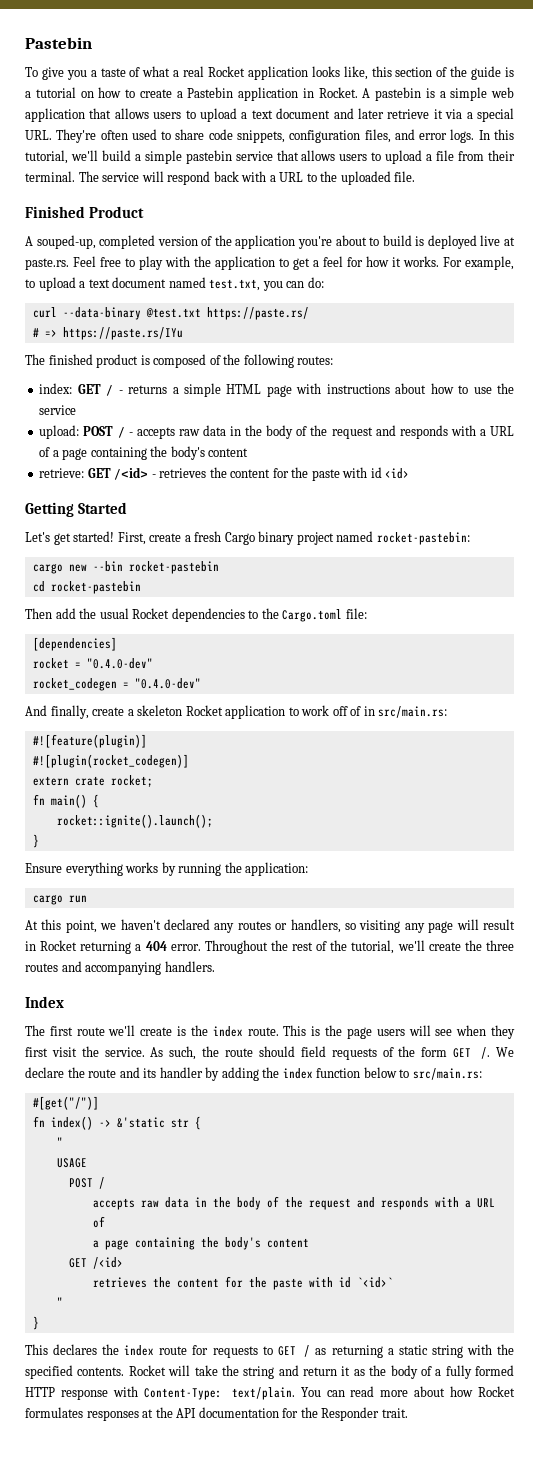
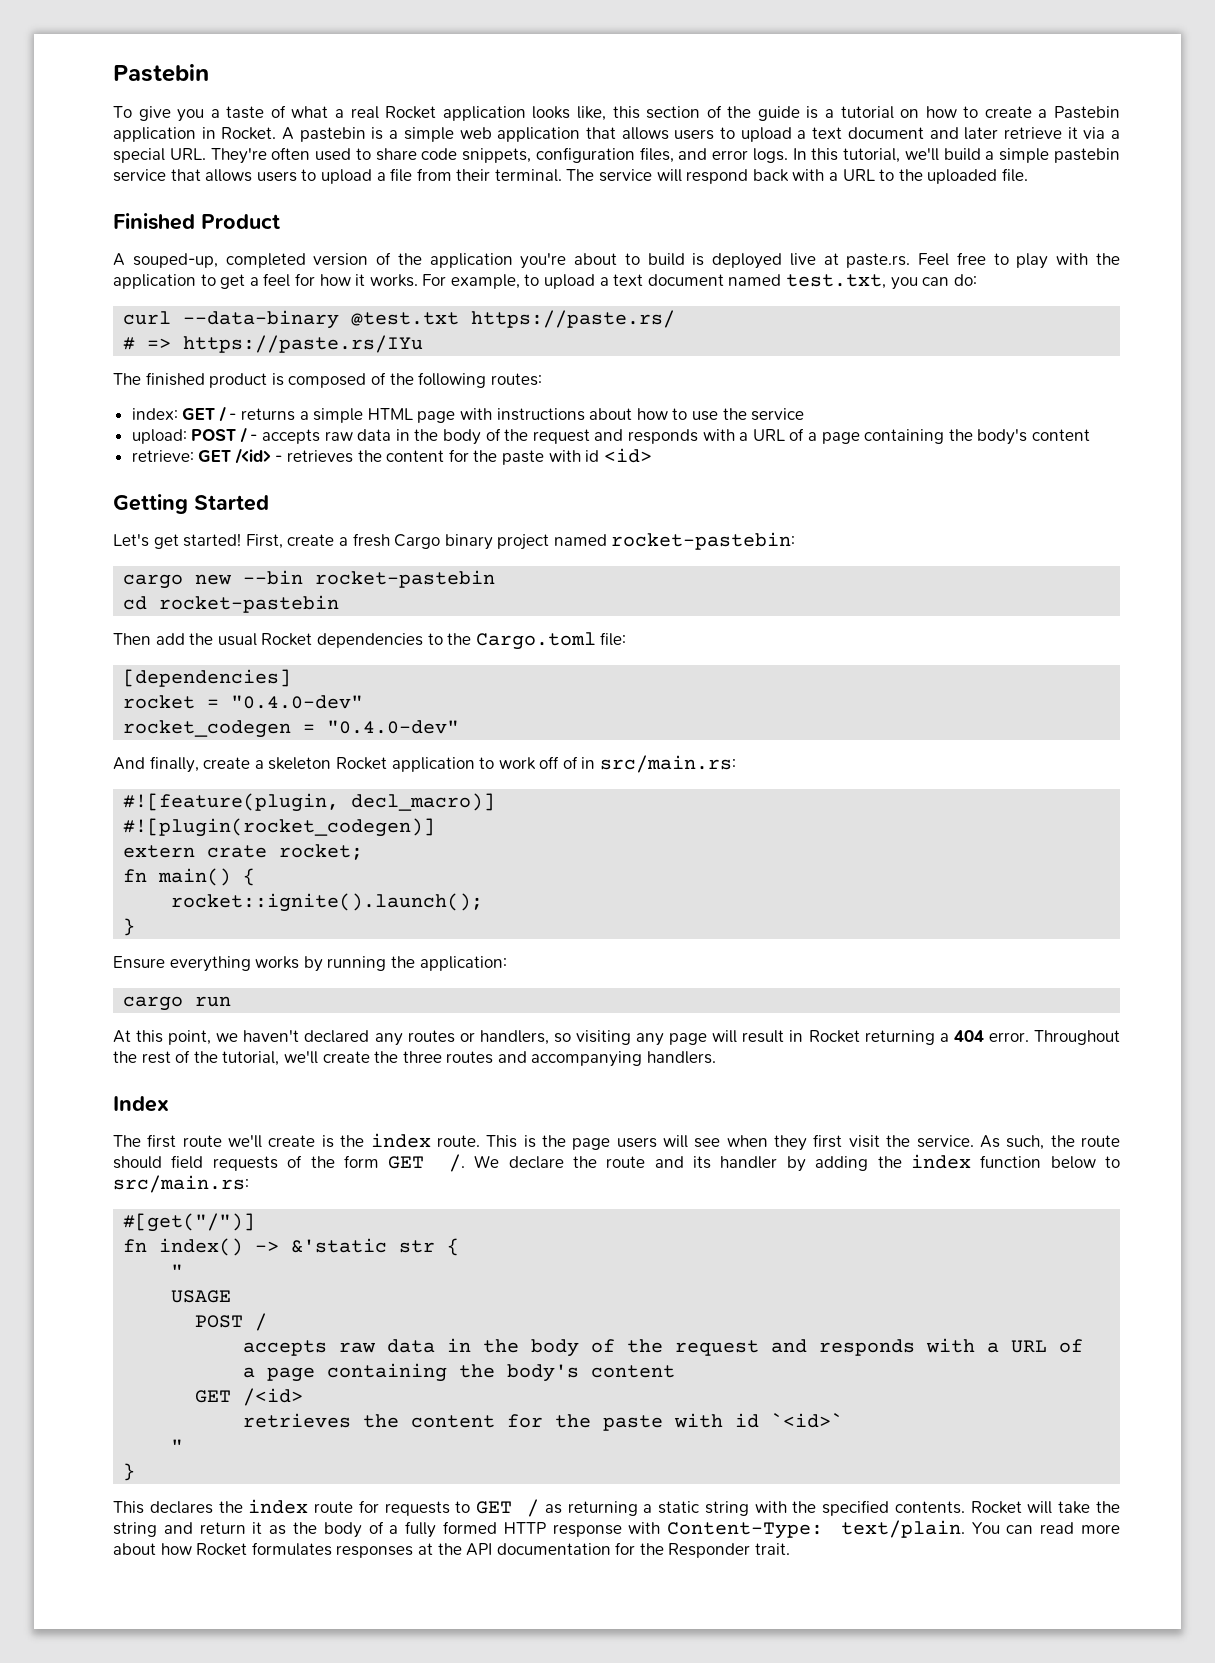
[32,734,147,748] #![feature(plugin)] -> [123,793,496,812] #![feature(plugin, decl_macro)]

